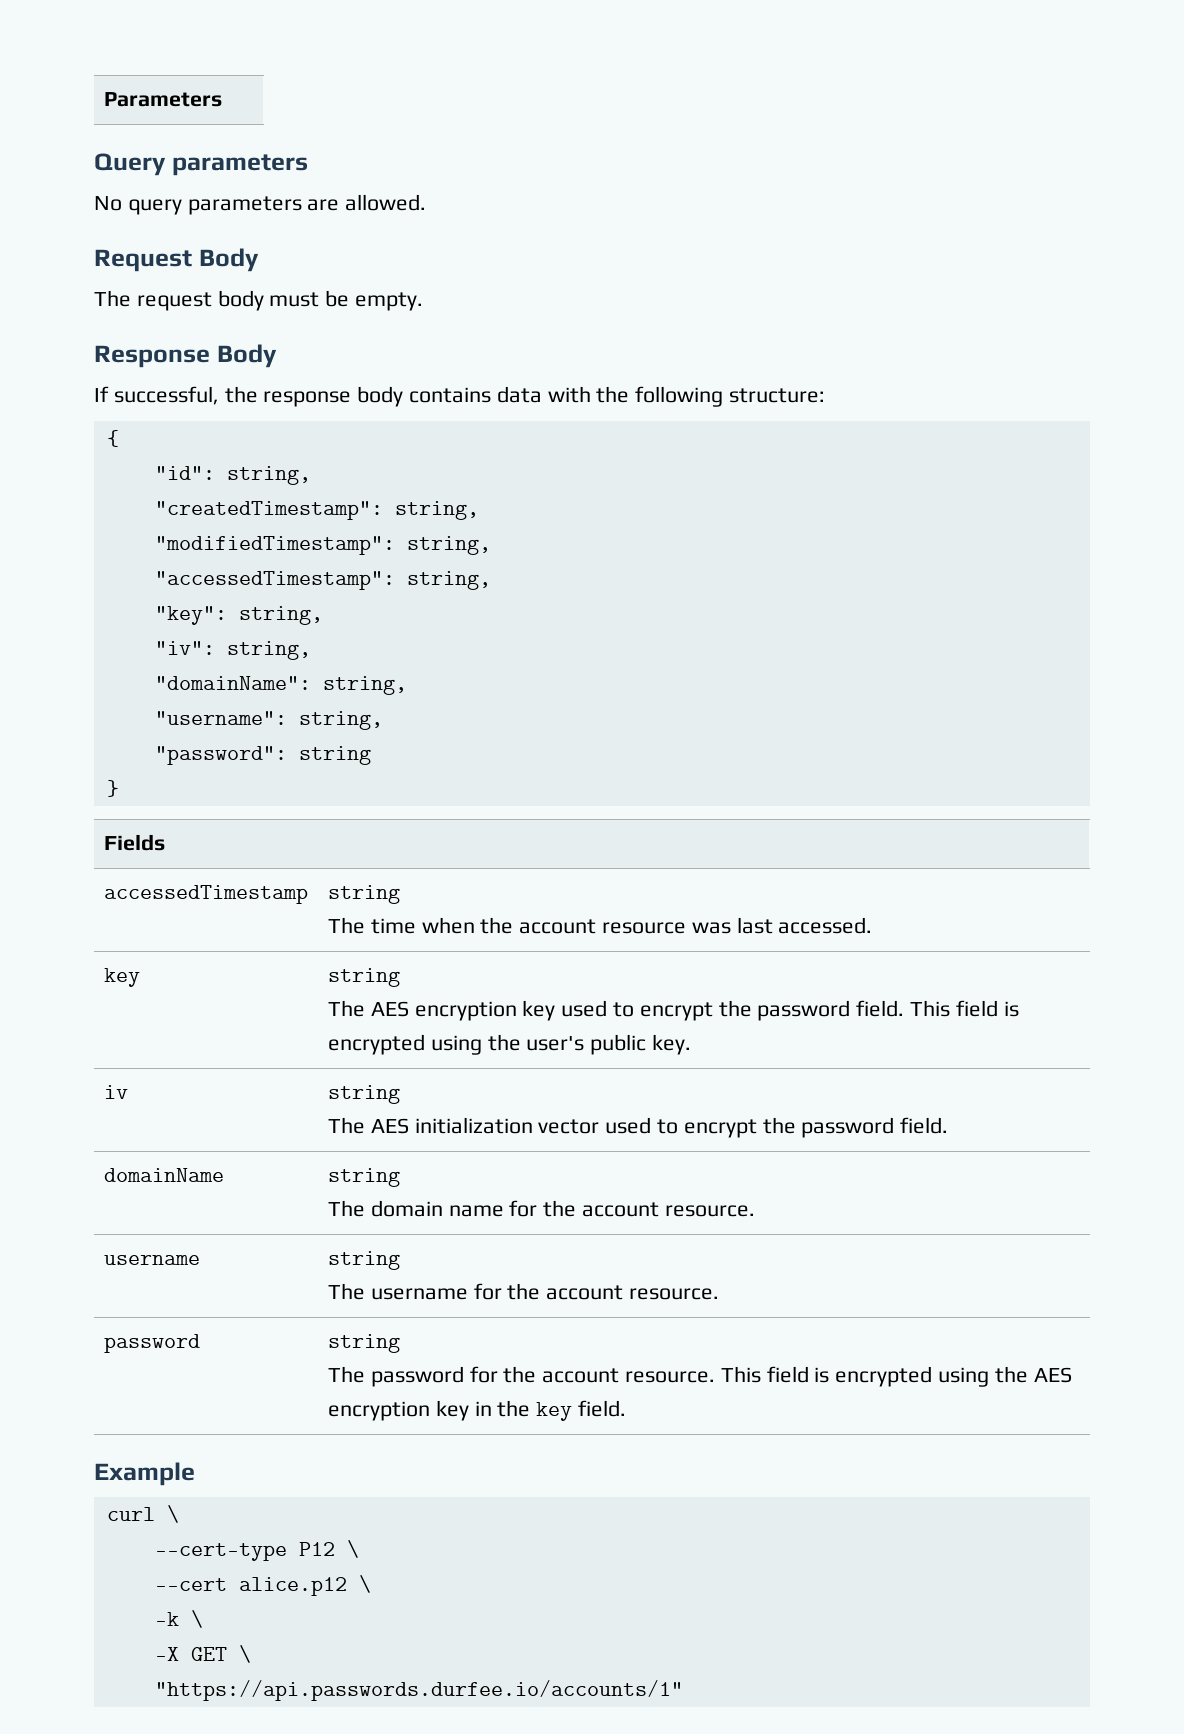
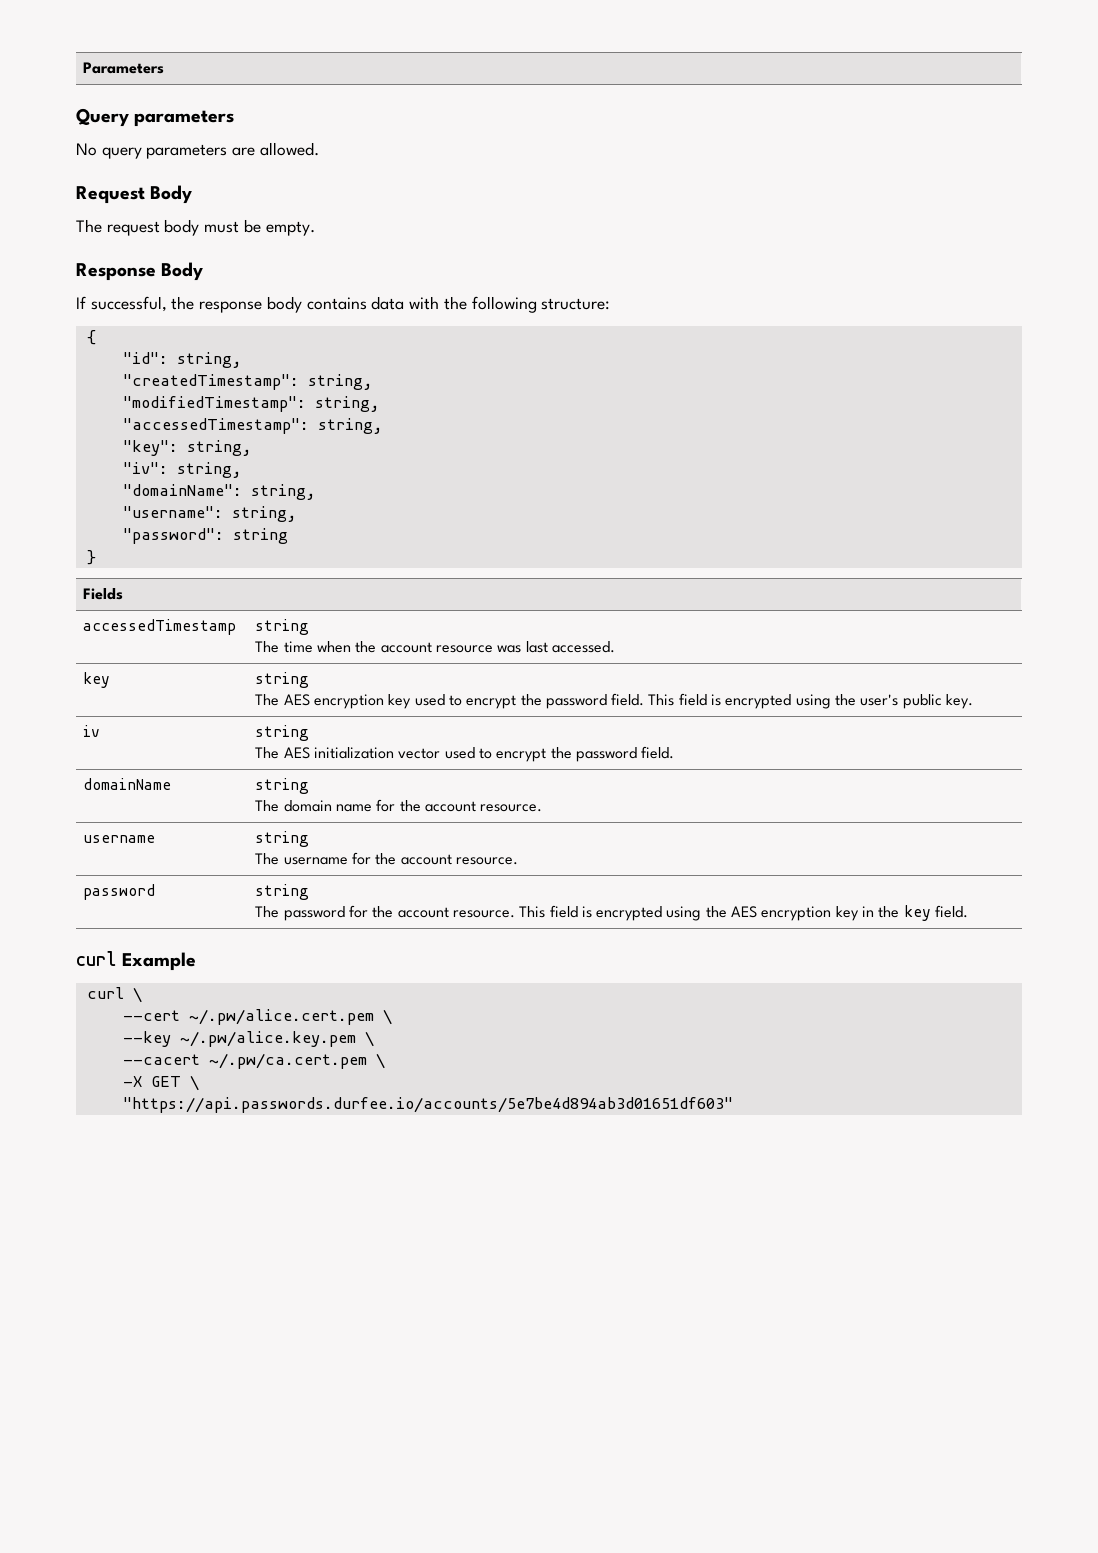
(626, 1408) none -> [76,951,117,966] curl
[154,1540,359,1561] [154,1575,371,1596] [154,1612,179,1626] --cert-type P12 \ // --cert alice.p12 \ // -k -> [122,1009,392,1025] [122,1031,374,1047] [122,1053,367,1069] --cert ~/.pw/alice.cert.pem \ // --key ~/.pw/alice.key.pem \ // --cacert ~/.pw/ca.cert.pem
[154,1680,683,1701] "https://api.passwords.durfee.io/accounts/1" -> [122,1097,733,1113] "https://api.passwords.durfee.io/accounts/5e7be4d894ab3d01651df603"

